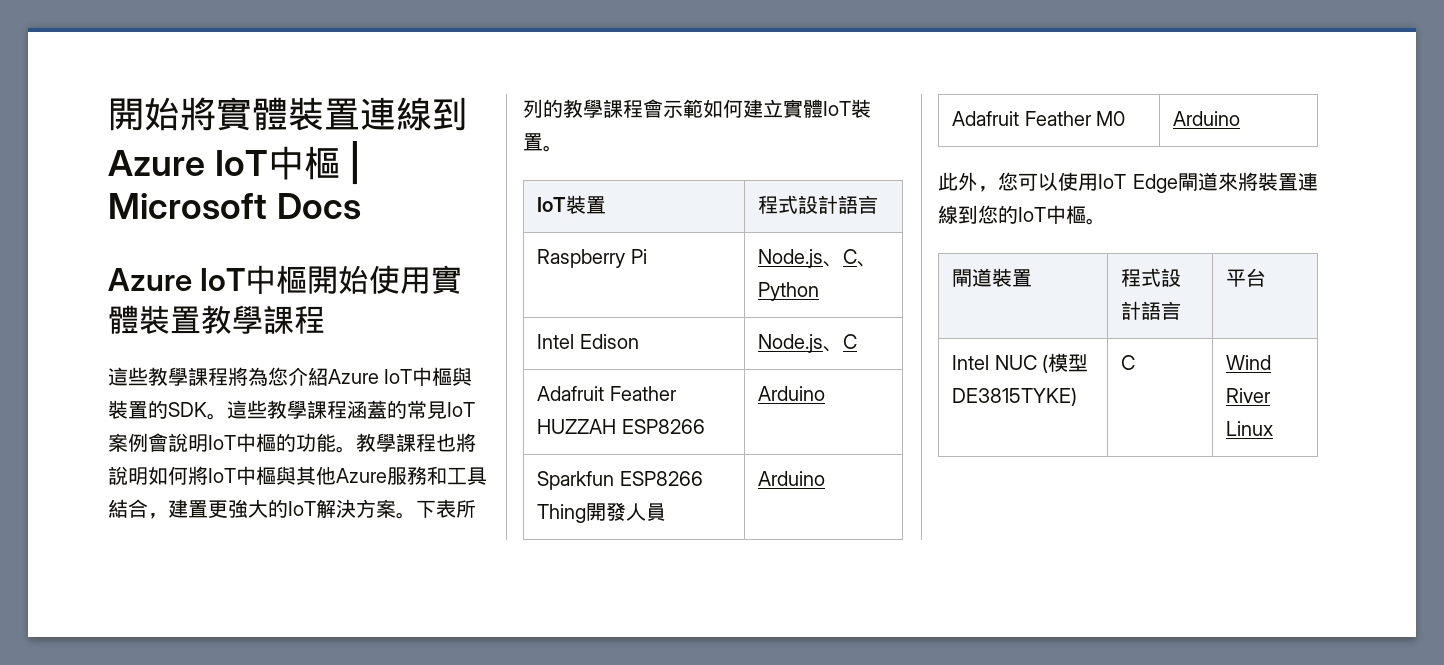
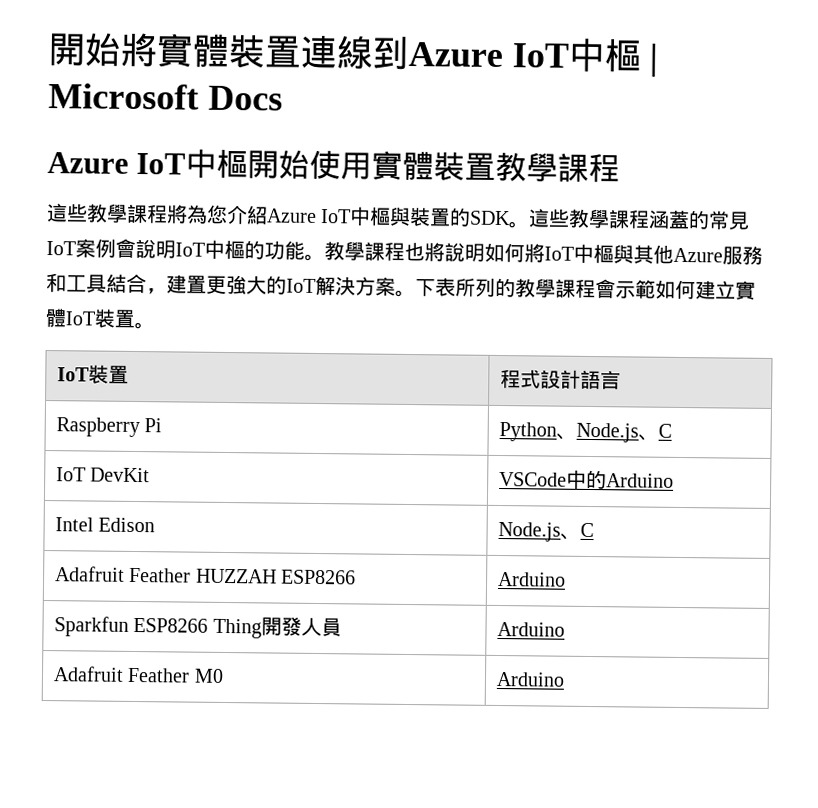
[758,249,878,268] [758,282,820,301] Node.js、C、Python -> [498,421,672,443] [55,467,151,483] [498,469,674,490] Python、Node.js、C // IoT DevKit | VSCode中的Arduino
[938,172,1318,193] [938,205,1106,225] [952,268,1033,287] [1121,268,1182,287] [1121,301,1182,320] [1226,268,1267,287] [952,353,1089,373] [952,387,1078,406] [1121,355,1136,370] [1226,355,1272,370] [1226,388,1272,403] [1226,421,1274,436] // 此外，您可以使用IoT Edge閘道來將裝置連線到您的IoT中樞。 // 閘道裝置 | 程式設計語言 | 平台 // Intel NUC (模型DE3815TYKE) | C | Wind River Linux -> (565, 679) none

